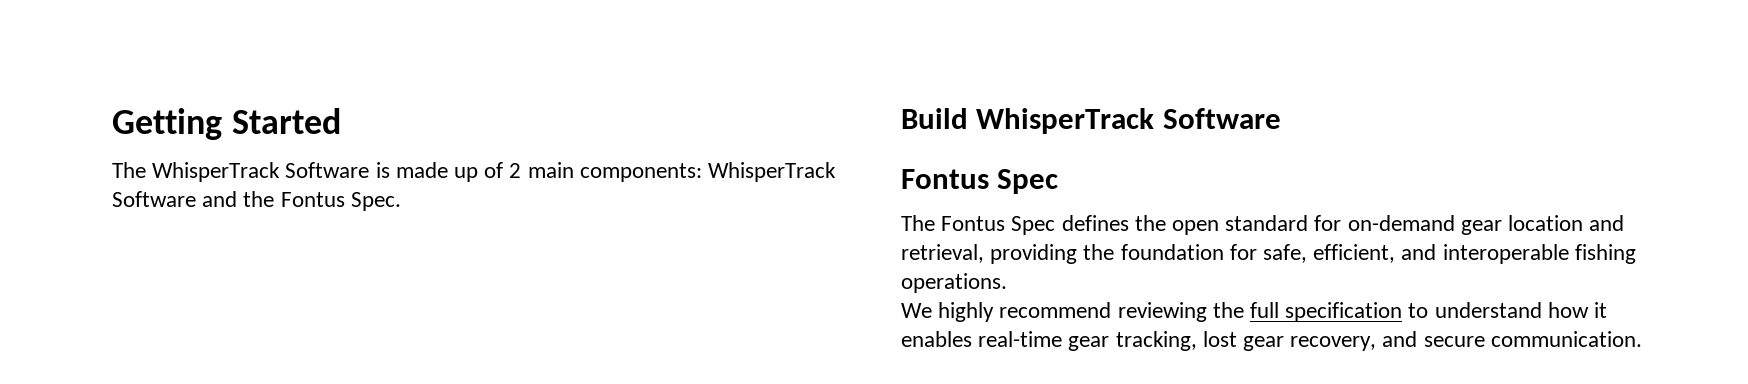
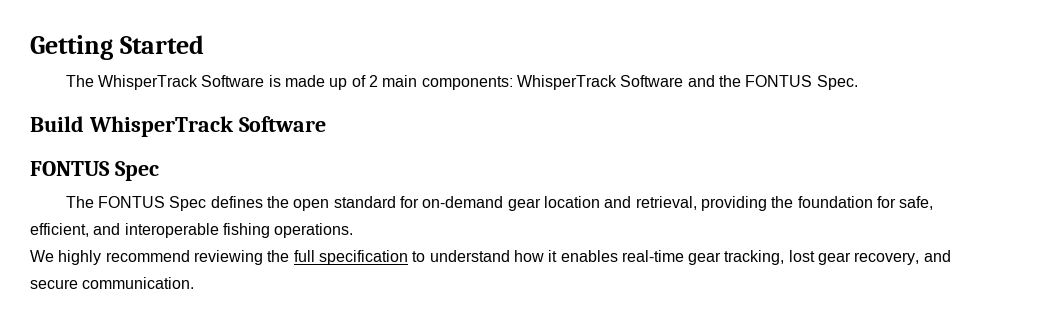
[280,192,345,207] Fontus -> [745,75,813,87] FONTUS
[901,169,989,189] Fontus -> [30,161,110,176] FONTUS
[941,216,1006,231] Fontus -> [98,196,166,208] FONTUS

